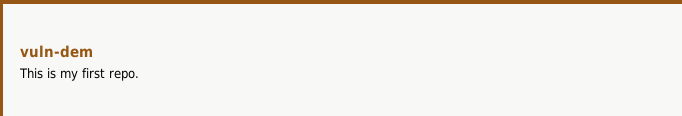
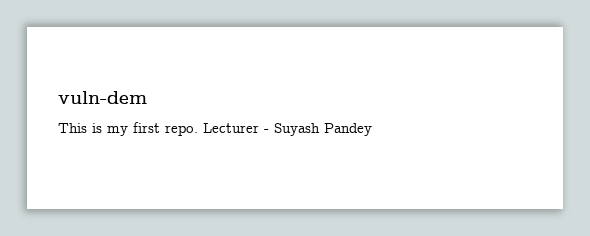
(139, 75) none -> [203,123,372,136] Lecturer - Suyash Pandey

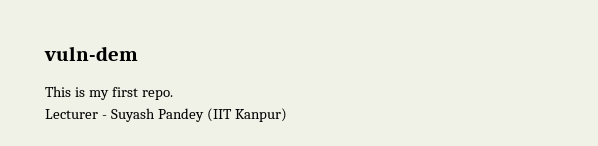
(198, 130) none -> (173, 95) //
(372, 129) none -> [206,108,287,122] (IIT Kanpur)

